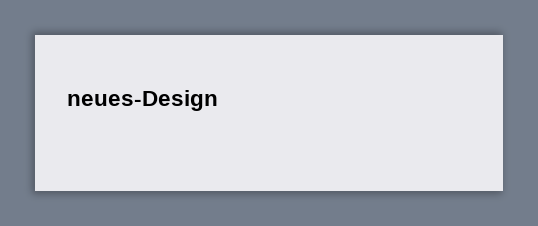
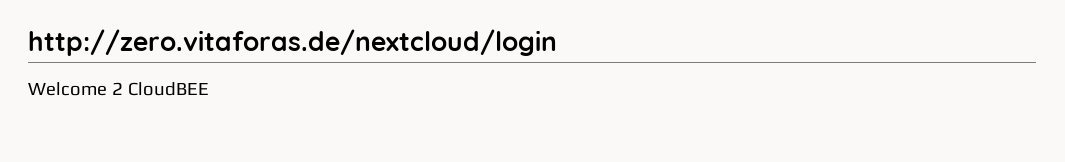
[67,90,218,111] neues-Design -> [28,29,557,56] [28,82,209,96] http://zero.vitaforas.de/nextcloud/login // Welcome 2 CloudBEE

